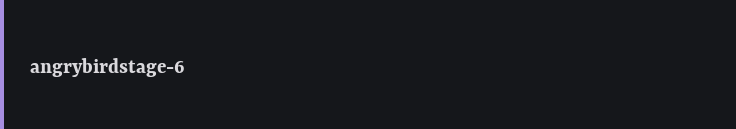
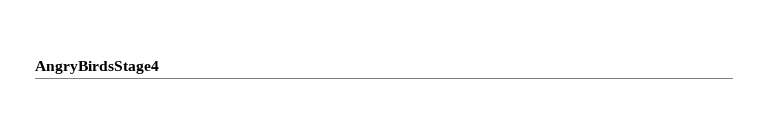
[30,58,184,77] angrybirdstage-6 -> [35,61,159,74] AngryBirdsStage4

